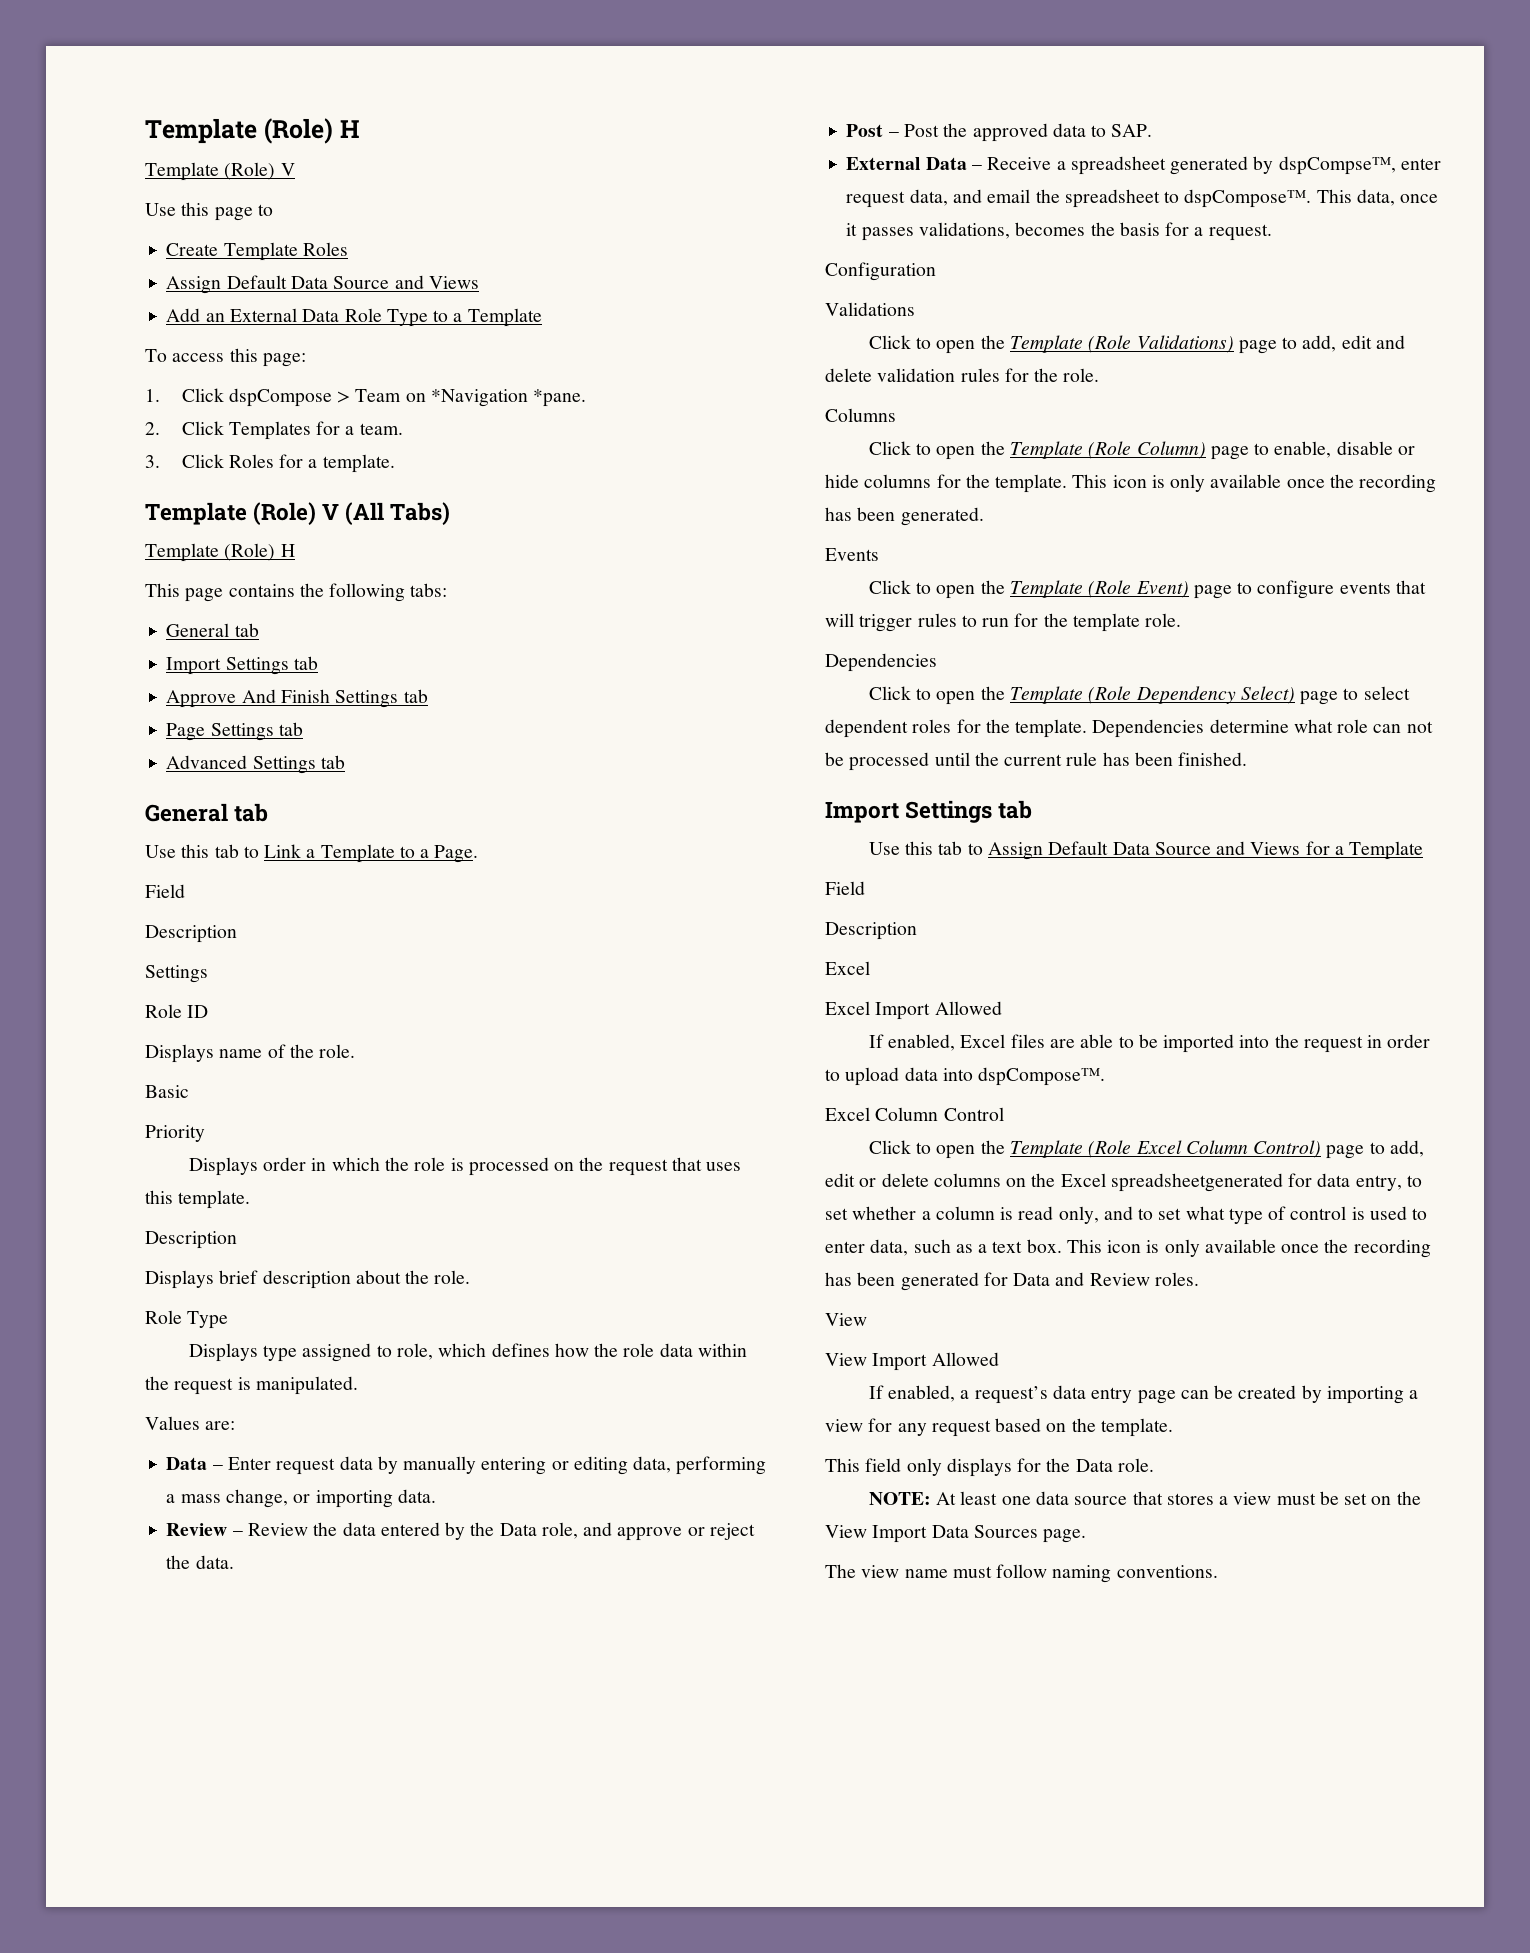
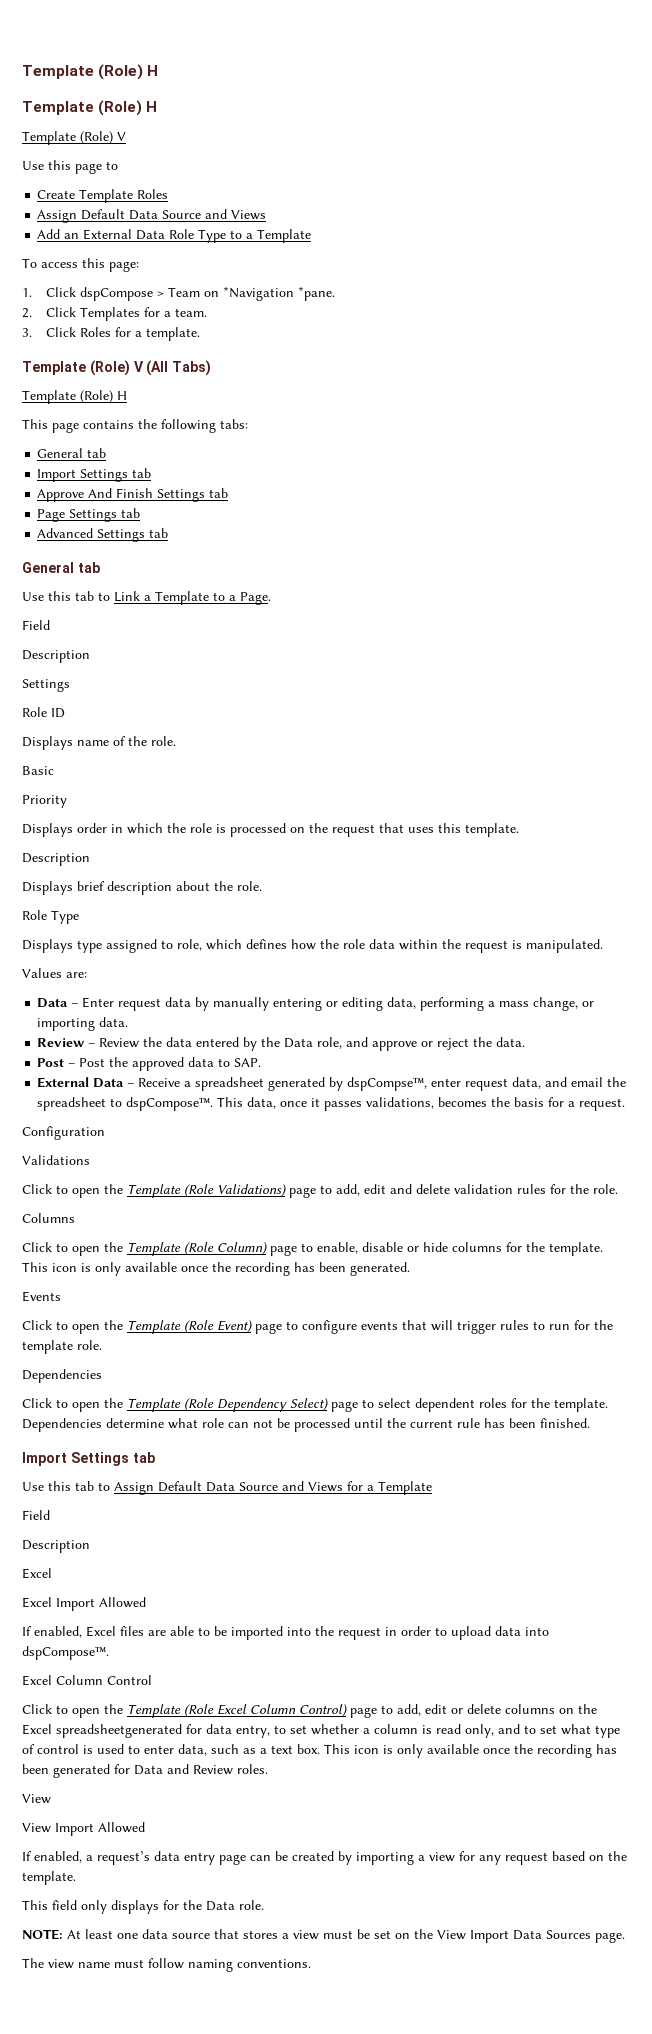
[145,118,360,144] Template (Role) H -> [22,64,159,80] [22,100,158,116] Template (Role) H // Template (Role) H

